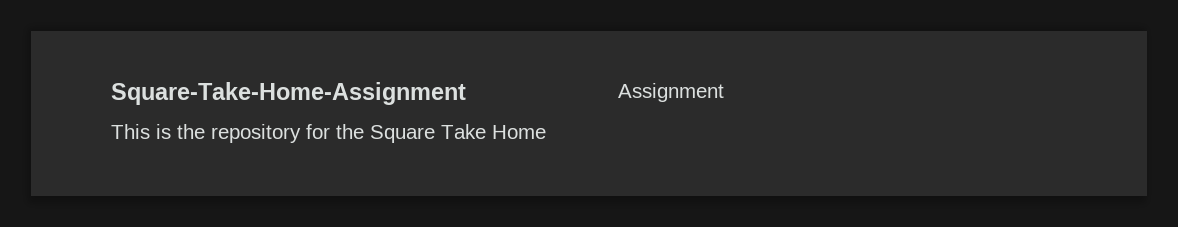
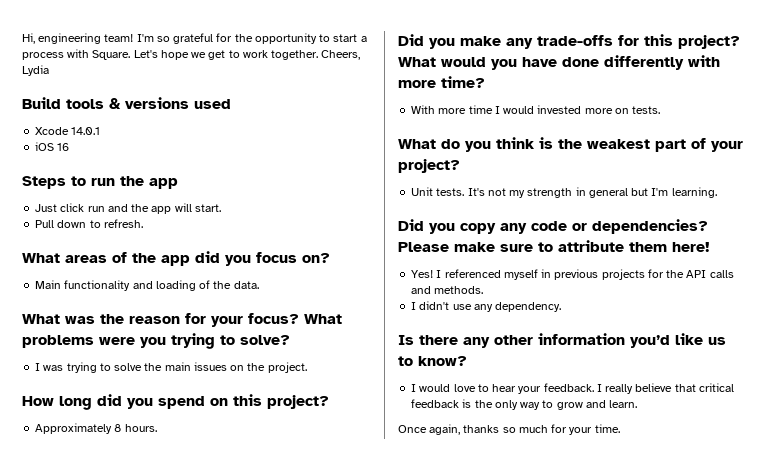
[111,82,466,105] [111,124,546,143] [618,83,724,102] Square-Take-Home-Assignment // This is the repository for the Square Take Home Assignment -> [22,33,367,44] [22,49,361,60] [22,65,49,76] [22,97,231,109] [35,127,101,135] [35,142,70,151] [22,176,178,189] [35,203,221,214] [35,219,143,228] [22,251,330,266] [35,280,259,291] [22,313,342,327] [22,333,290,349] [35,362,307,373] [22,394,329,410] [35,423,157,434] [398,34,740,49] [398,55,720,70] [398,76,485,88] [411,105,661,114] [398,137,743,152] [398,159,460,173] [411,187,717,198] [398,219,708,234] [398,240,710,252] [411,269,734,280] [411,286,484,294] [411,301,562,312] [398,333,726,348] [398,356,467,366] [411,383,734,394] [411,399,638,410] [398,424,620,435] Hi, engineering team! I'm so grateful for the opportunity to start a process with Square. Let's hope we get to work together. Cheers, Lydia // Build tools & versions used // Xcode 14.0.1 // iOS 16 // Steps to run the app // Just click run and the app will start. // Pull down to refresh. // What areas of the app did you focus on? // Main functionality and loading of the data. // What was the reason for your focus? What problems were you trying to solve? // I was trying to solve the main issues on the project. // How long did you spend on this project? // Approximately 8 hours. // Did you make any trade-offs for this project? What would you have done differently with more time? // With more time I would invested more on tests. // What do you think is the weakest part of your project? // Unit tests. It's not my strength in general but I'm learning. // Did you copy any code or dependencies? Please make sure to attribute them here! // Yes! I referenced myself in previous projects for the API calls and methods. // I didn't use any dependency. // Is there any other information you’d like us to know? // I would love to hear your feedback. I really believe that critical feedback is the only way to grow and learn. // Once again, thanks so much for your time.

